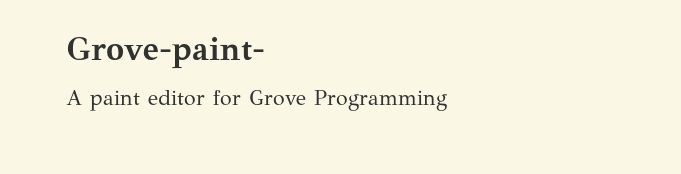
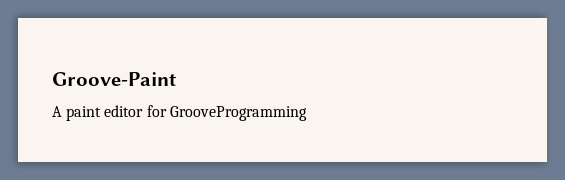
[66,36,265,69] Grove-paint- -> [52,72,176,86] Groove-Paint
[249,90,448,111] Grove Programming -> [169,106,307,121] GrooveProgramming

